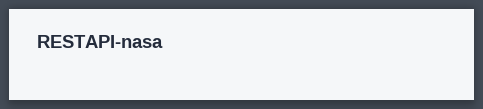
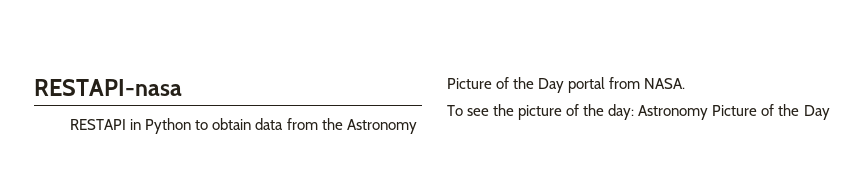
(163, 41) none -> [70,118,417,134] [447,77,686,93] [447,104,830,120] // RESTAPI in Python to obtain data from the Astronomy Picture of the Day portal from NASA. // To see the picture of the day: Astronomy Picture of the Day

